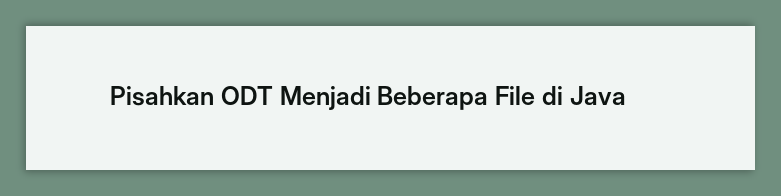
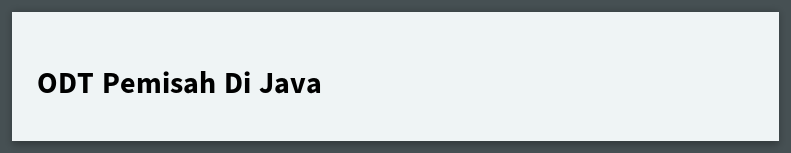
[110,86,563,110] Pisahkan ODT Menjadi Beberapa File di -> [37,71,252,94] ODT Pemisah Di

